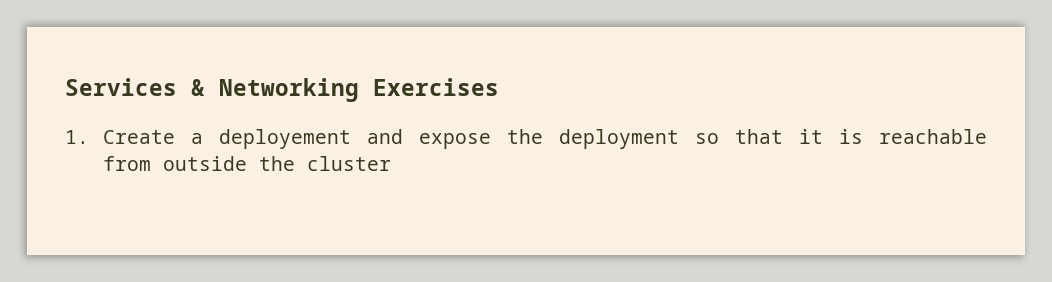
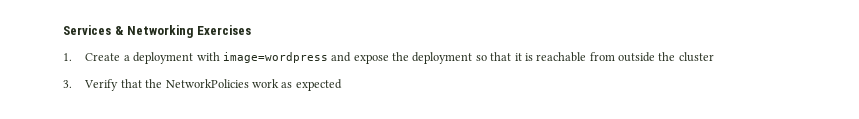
[219,129,352,149] deployement -> [133,52,328,64] deployment with image=wordpress
(392, 163) none -> [63,79,342,91] // 3. Verify that the NetworkPolicies work as expected

